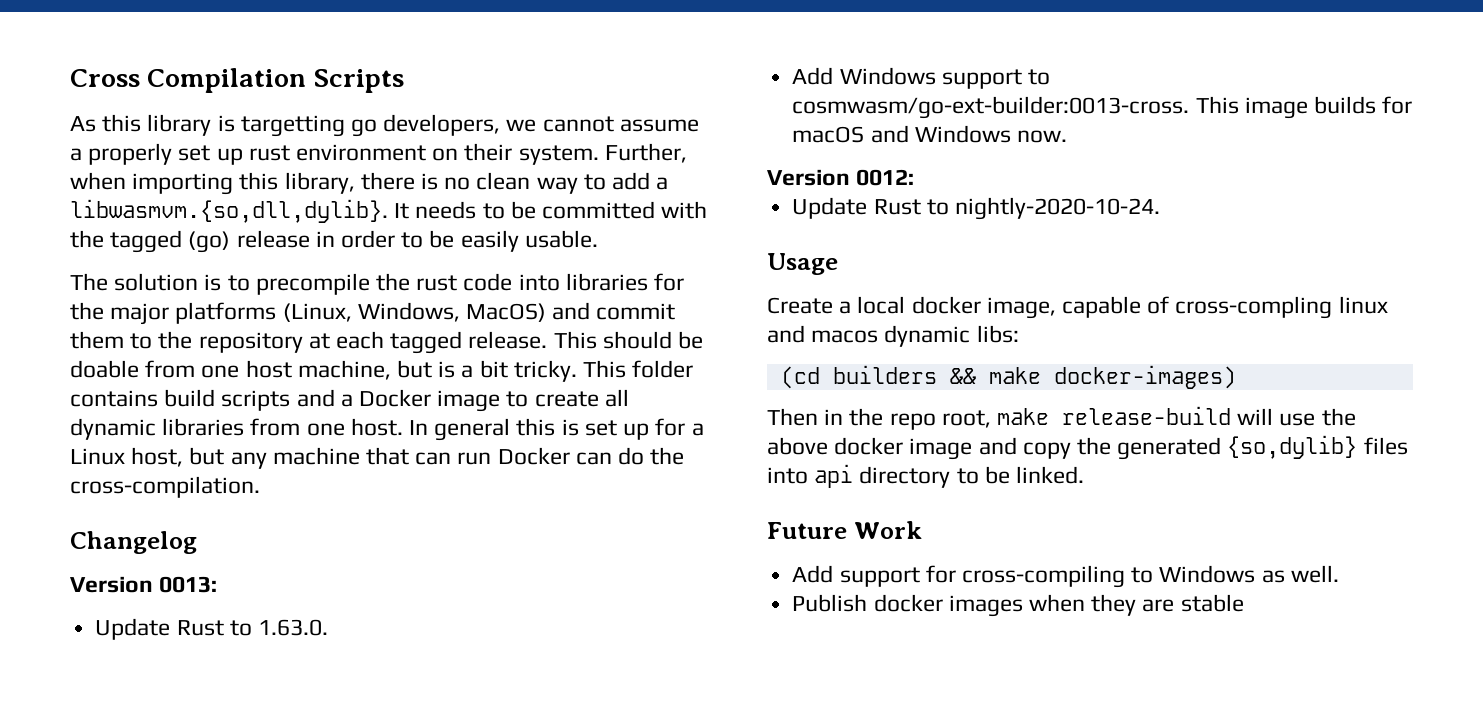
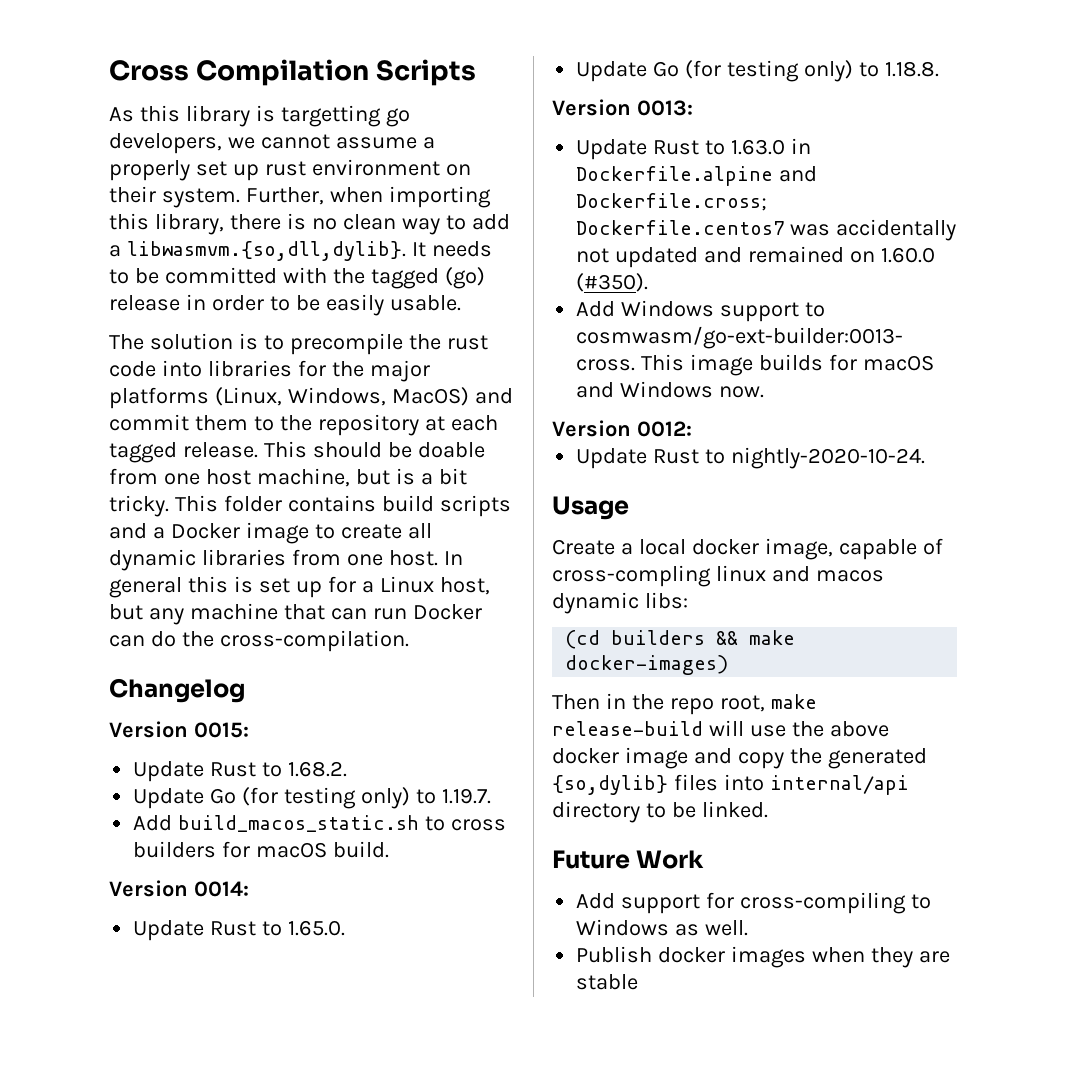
(197, 542) none -> [109,721,249,738] [133,761,348,782] [133,787,491,809] [133,815,507,832] [133,841,390,858] [109,880,249,897] [133,920,346,941] [576,60,939,82] // Version 0015: // Update Rust to 1.68.2. // Update Go (for testing only) to 1.19.7. // Add build_macos_static.sh to cross builders for macOS build. // Version 0014: // Update Rust to 1.65.0. // Update Go (for testing only) to 1.18.8.
[257,619,328,636] 1.63.0. -> [731,138,811,155] [576,166,818,186] [576,193,768,211] [576,219,957,241] [576,246,935,268] [576,273,649,292] 1.63.0 in Dockerfile.alpine and Dockerfile.cross; Dockerfile.centos7 was accidentally not updated and remained on 1.60.0 (#350).
[814,464,854,488] api -> [769,775,909,795] internal/api

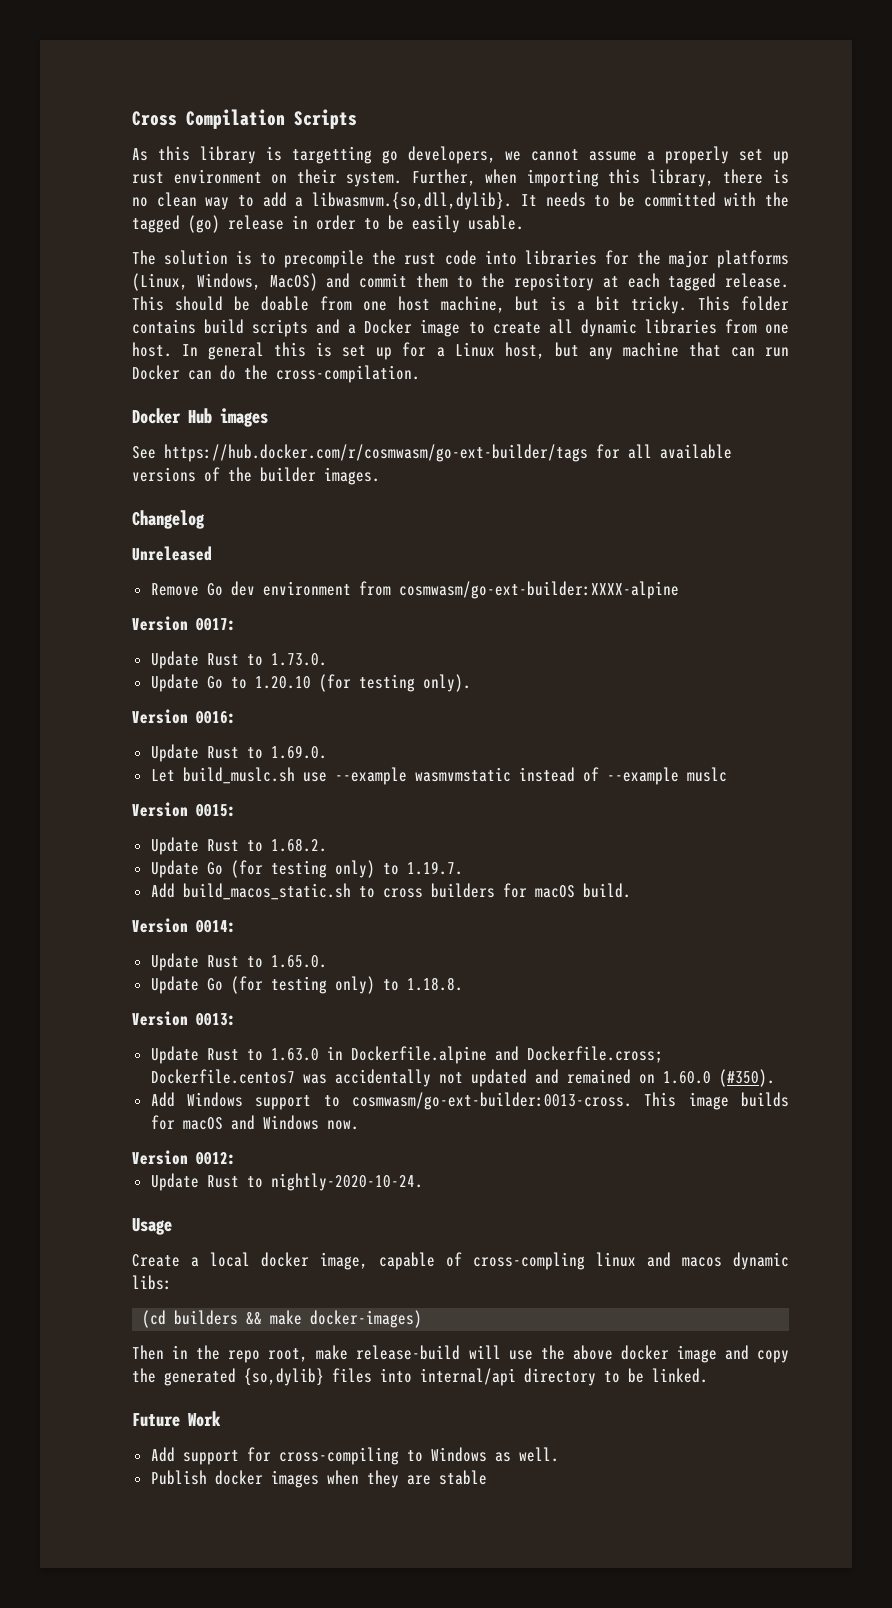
[109,678,245,703] Changelog -> [132,408,268,427] [132,444,732,462] [132,467,380,485] [132,510,205,529] [132,546,212,561] [150,581,679,599] [132,616,236,631] [150,651,327,669] [150,674,471,692] [132,709,236,724] [150,744,327,762] [150,767,727,785] Docker Hub images // See https://hub.docker.com/r/cosmwasm/go-ext-builder/tags for all available versions of the builder images. // Changelog // Unreleased // Remove Go dev environment from cosmwasm/go-ext-builder:XXXX-alpine // Version 0017: // Update Rust to 1.73.0. // Update Go to 1.20.10 (for testing only). // Version 0016: // Update Rust to 1.69.0. // Let build_muslc.sh use --example wasmvmstatic instead of --example muslc

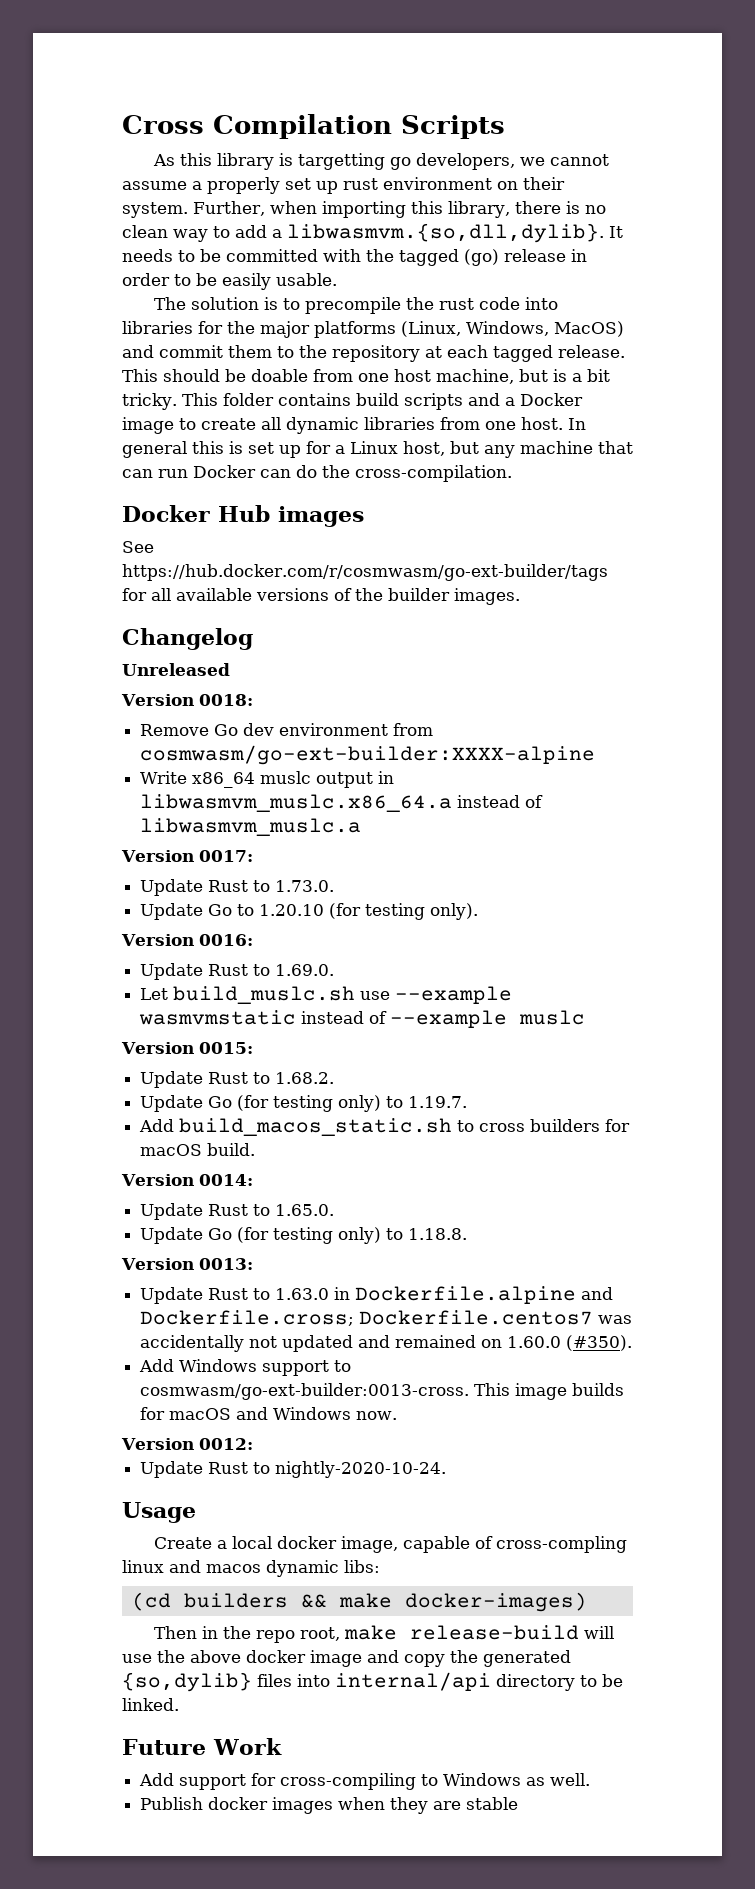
(212, 553) none -> [121,694,253,706] // Version 0018:
(679, 590) none -> [140,771,395,788] [140,794,544,812] [140,818,362,836] // Write x86_64 muslc output in libwasmvm_muslc.x86_64.a instead of libwasmvm_muslc.a

